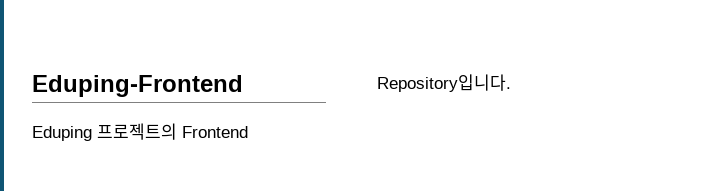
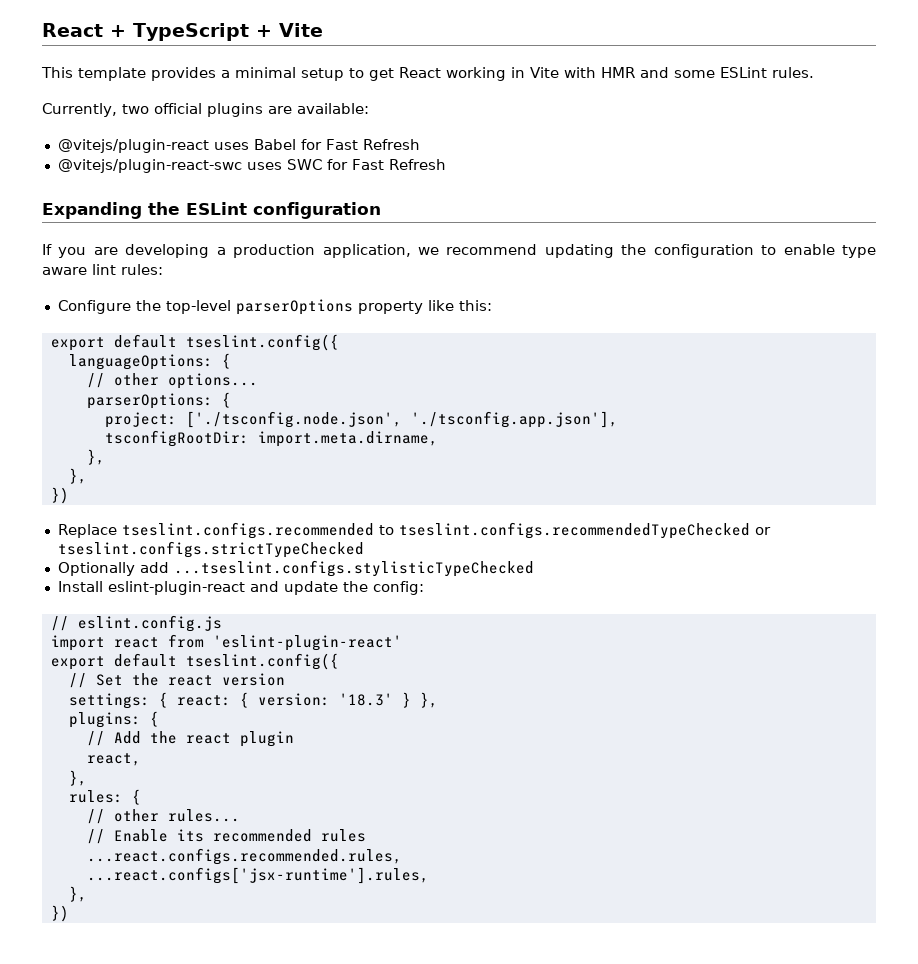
[32,75,243,97] [32,123,248,141] [377,74,511,92] Eduping-Frontend // Eduping 프로젝트의 Frontend Repository입니다. -> [42,23,323,41] [41,67,814,81] [42,103,369,117] [57,139,420,153] [57,159,446,173] [42,202,381,219] [42,244,877,258] [42,264,163,275] [57,299,492,315] [50,334,339,351] [68,353,231,370] [86,373,258,389] [86,392,231,409] [104,411,618,428] [104,430,438,447] [86,449,105,465] [68,468,87,484] [50,487,69,504] [57,522,771,539] [57,541,364,558] [57,560,534,577] [57,581,424,595] [50,615,222,632] [50,634,402,651] [50,653,339,670] [68,673,285,688] [68,692,438,709] [68,711,159,728] [86,731,294,747] [86,753,141,766] [68,770,87,786] [68,789,141,805] [86,809,240,824] [86,829,366,844] [86,848,402,865] [86,867,429,884] [68,886,87,902] [50,905,69,922] React + TypeScript + Vite // This template provides a minimal setup to get React working in Vite with HMR and some ESLint rules. // Currently, two official plugins are available: // @vitejs/plugin-react uses Babel for Fast Refresh // @vitejs/plugin-react-swc uses SWC for Fast Refresh // Expanding the ESLint configuration // If you are developing a production application, we recommend updating the configuration to enable type aware lint rules: // Configure the top-level parserOptions property like this: // export default tseslint.config({ // languageOptions: { // // other options... // parserOptions: { // project: ['./tsconfig.node.json', './tsconfig.app.json'], // tsconfigRootDir: import.meta.dirname, // }, // }, // }) // Replace tseslint.configs.recommended to tseslint.configs.recommendedTypeChecked or tseslint.configs.strictTypeChecked // Optionally add ...tseslint.configs.stylisticTypeChecked // Install eslint-plugin-react and update the config: // // eslint.config.js // import react from 'eslint-plugin-react' // export default tseslint.config({ // // Set the react version // settings: { react: { version: '18.3' } }, // plugins: { // // Add the react plugin // react, // }, // rules: { // // other rules... // // Enable its recommended rules // ...react.configs.recommended.rules, // ...react.configs['jsx-runtime'].rules, // }, // })

